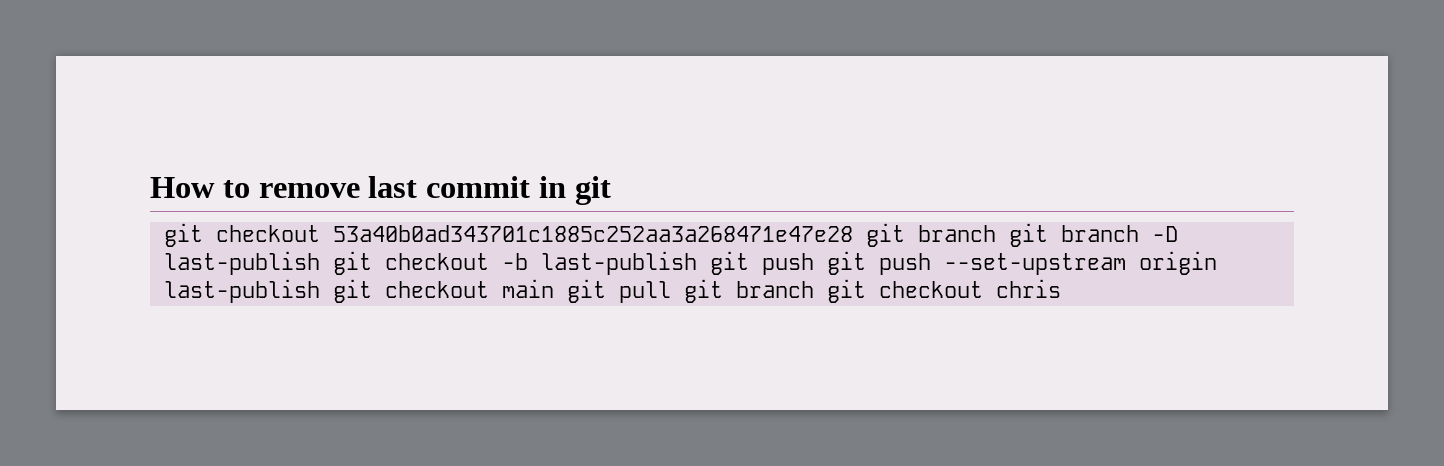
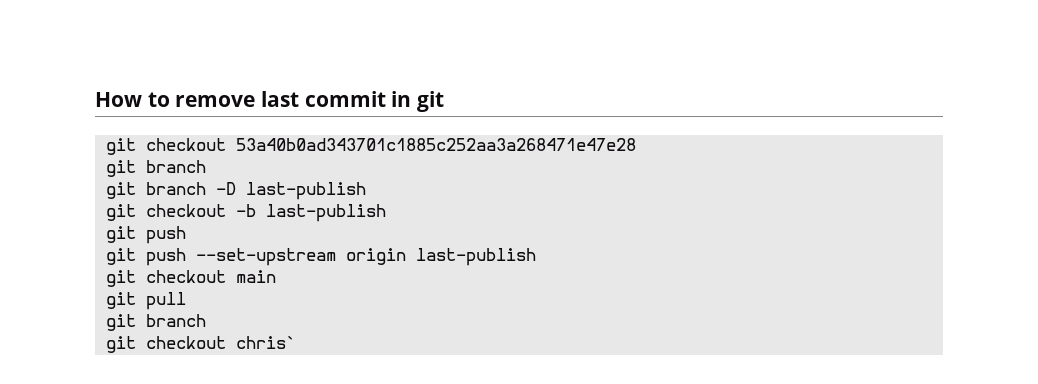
[865,223,996,247] git branch -> [106,160,207,177] // git branch //
(320, 263) none -> (367, 191) //
[709,251,814,275] git push -> [106,226,187,244] // git push //
(320, 291) none -> (537, 257) //
(554, 288) none -> (277, 276) //
[683,279,1061,303] git branch git checkout chris -> [106,314,207,331] [106,336,297,353] // git branch // git checkout chris`

